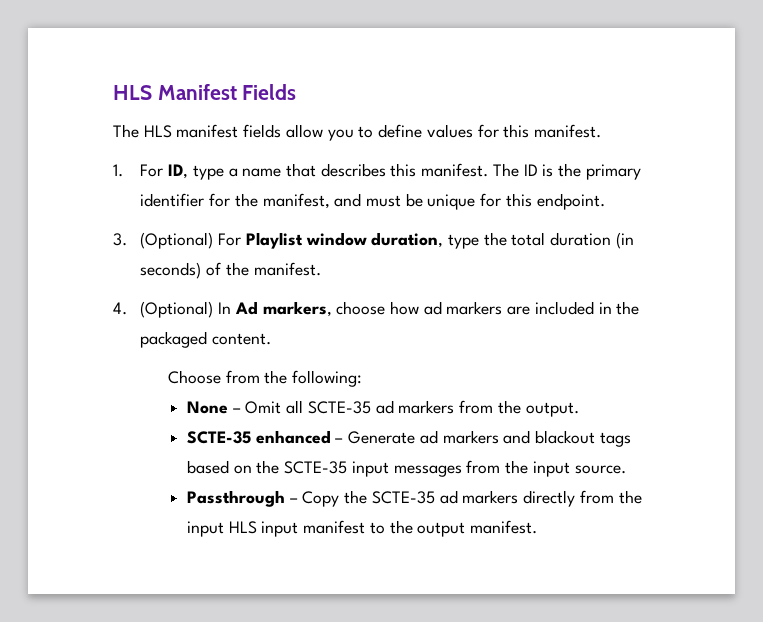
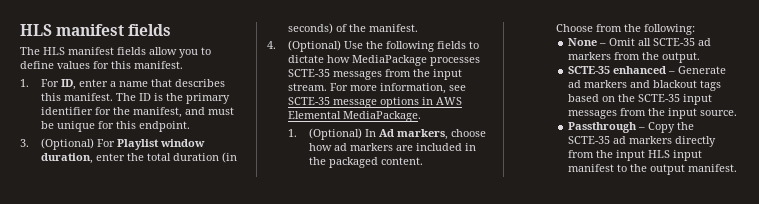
[113,84,297,100] HLS Manifest Fields -> [20,24,172,36] HLS manifest fields
[192,165,224,180] type -> [79,79,109,87] enter
[448,234,480,249] type -> [96,153,126,161] enter
(214, 309) none -> [344,41,480,52] [288,55,481,66] [288,69,463,80] [288,83,467,94] [288,97,463,108] [288,111,422,122] [288,128,363,140] Use the following fields to dictate how MediaPackage processes SCTE-35 messages from the input stream. For more information, see SCTE-35 message options in AWS Elemental MediaPackage. // 1. (Optional)

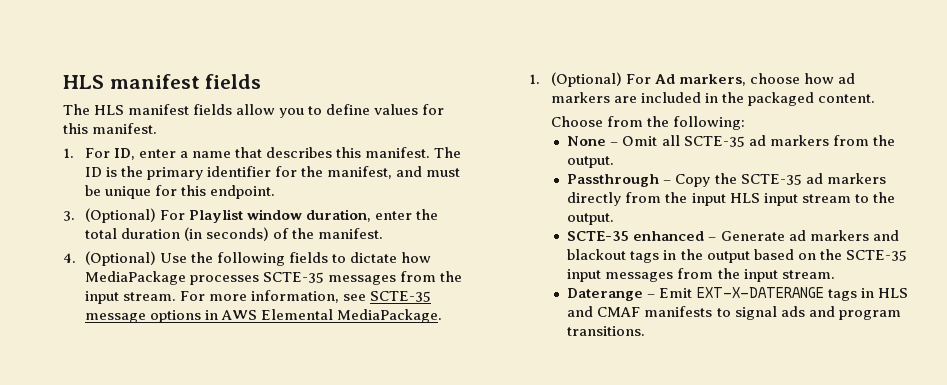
[365,129,377,137] In -> [625,74,651,84] For
[568,66,727,74] [568,80,722,91] [568,94,713,105] [568,108,738,119] // SCTE-35 enhanced – Generate ad markers and blackout tags based on the SCTE-35 input messages from the input source. -> (615, 162) none
[568,164,615,172] manifest -> [801,194,851,203] stream
[650,164,738,175] output manifest. -> [567,213,615,225] [567,230,899,241] [567,249,907,263] [567,268,835,282] [567,287,908,301] [567,306,901,320] [567,326,646,336] output. // SCTE-35 enhanced – Generate ad markers and blackout tags in the output based on the SCTE-35 input messages from the input stream. // Daterange – Emit EXT-X-DATERANGE tags in HLS and CMAF manifests to signal ads and program transitions.

